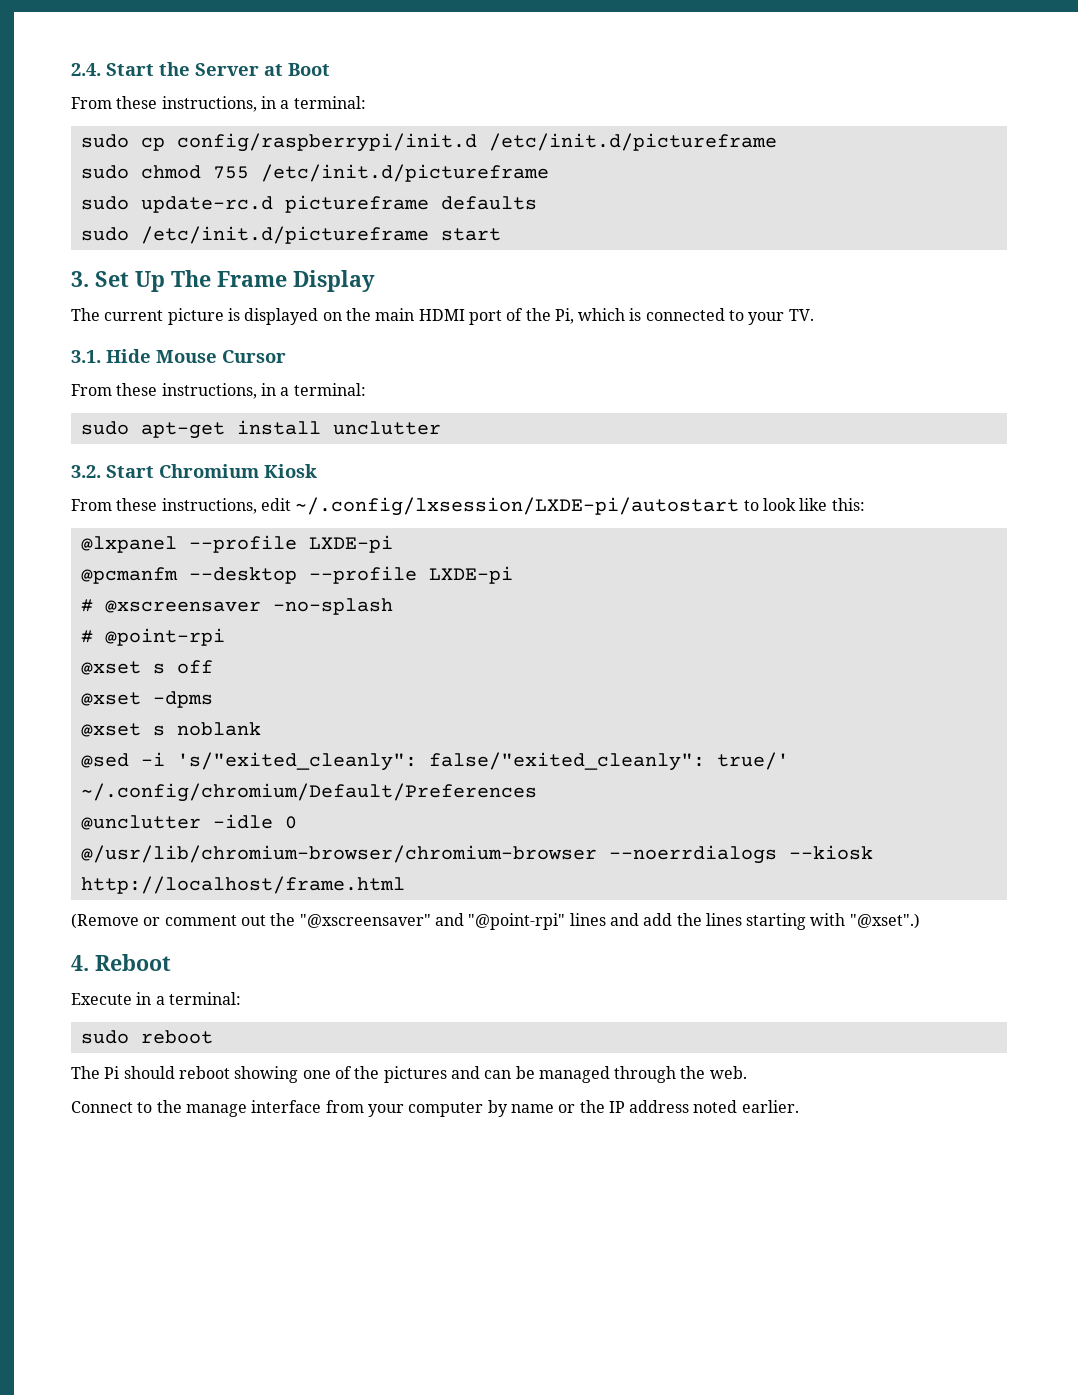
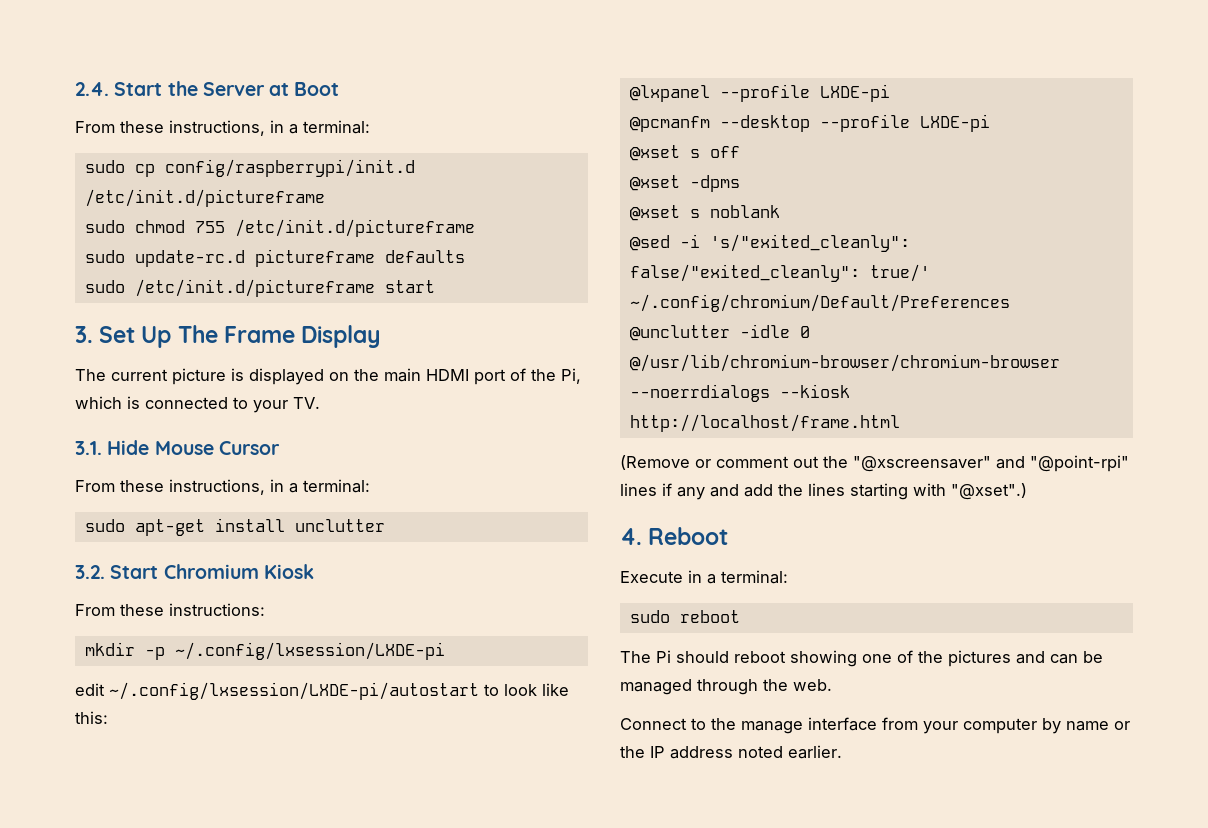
[161,498,257,514] instructions, -> [169,603,265,616] [84,642,445,660] instructions: // mkdir -p ~/.config/lxsession/LXDE-pi //
[80,598,393,615] [80,628,225,646] // # @xscreensaver -no-splash // # @point-rpi -> (990, 123) none
(606, 919) none -> [662,483,705,500] if any

